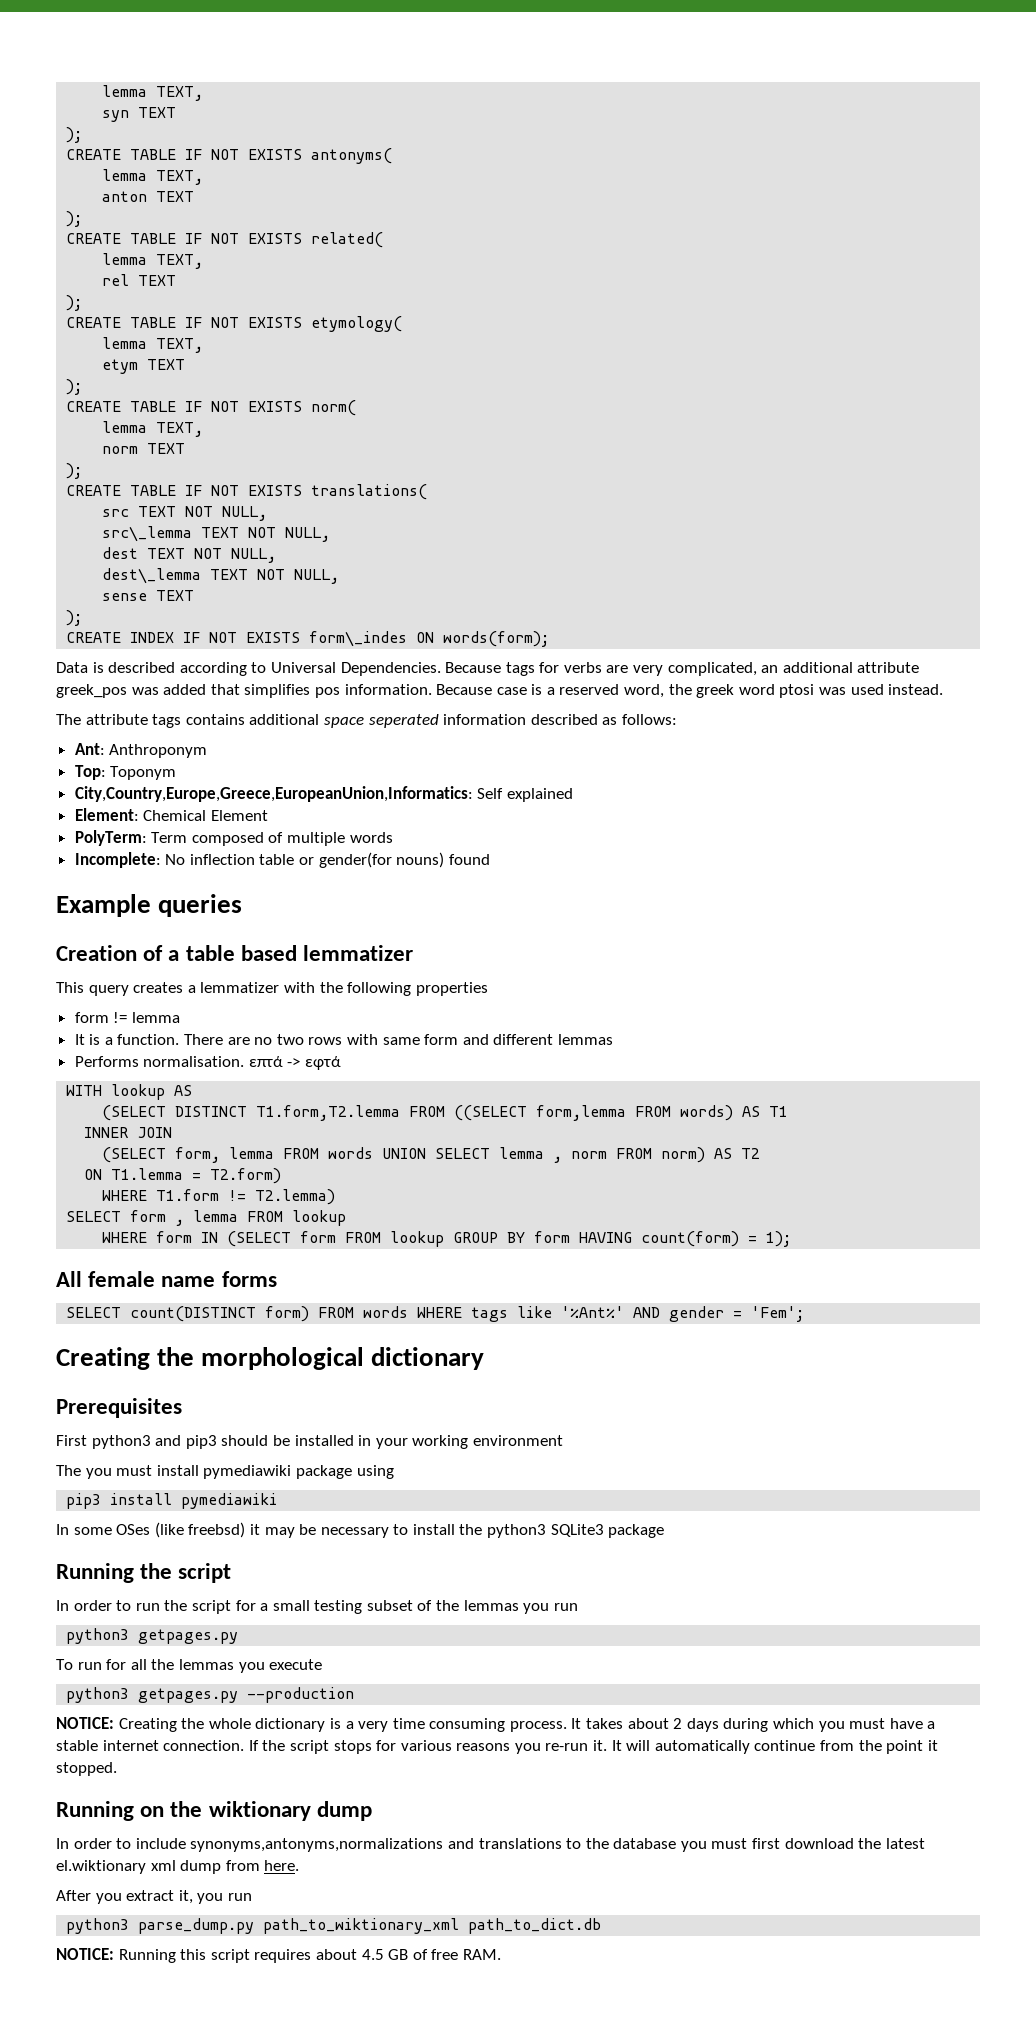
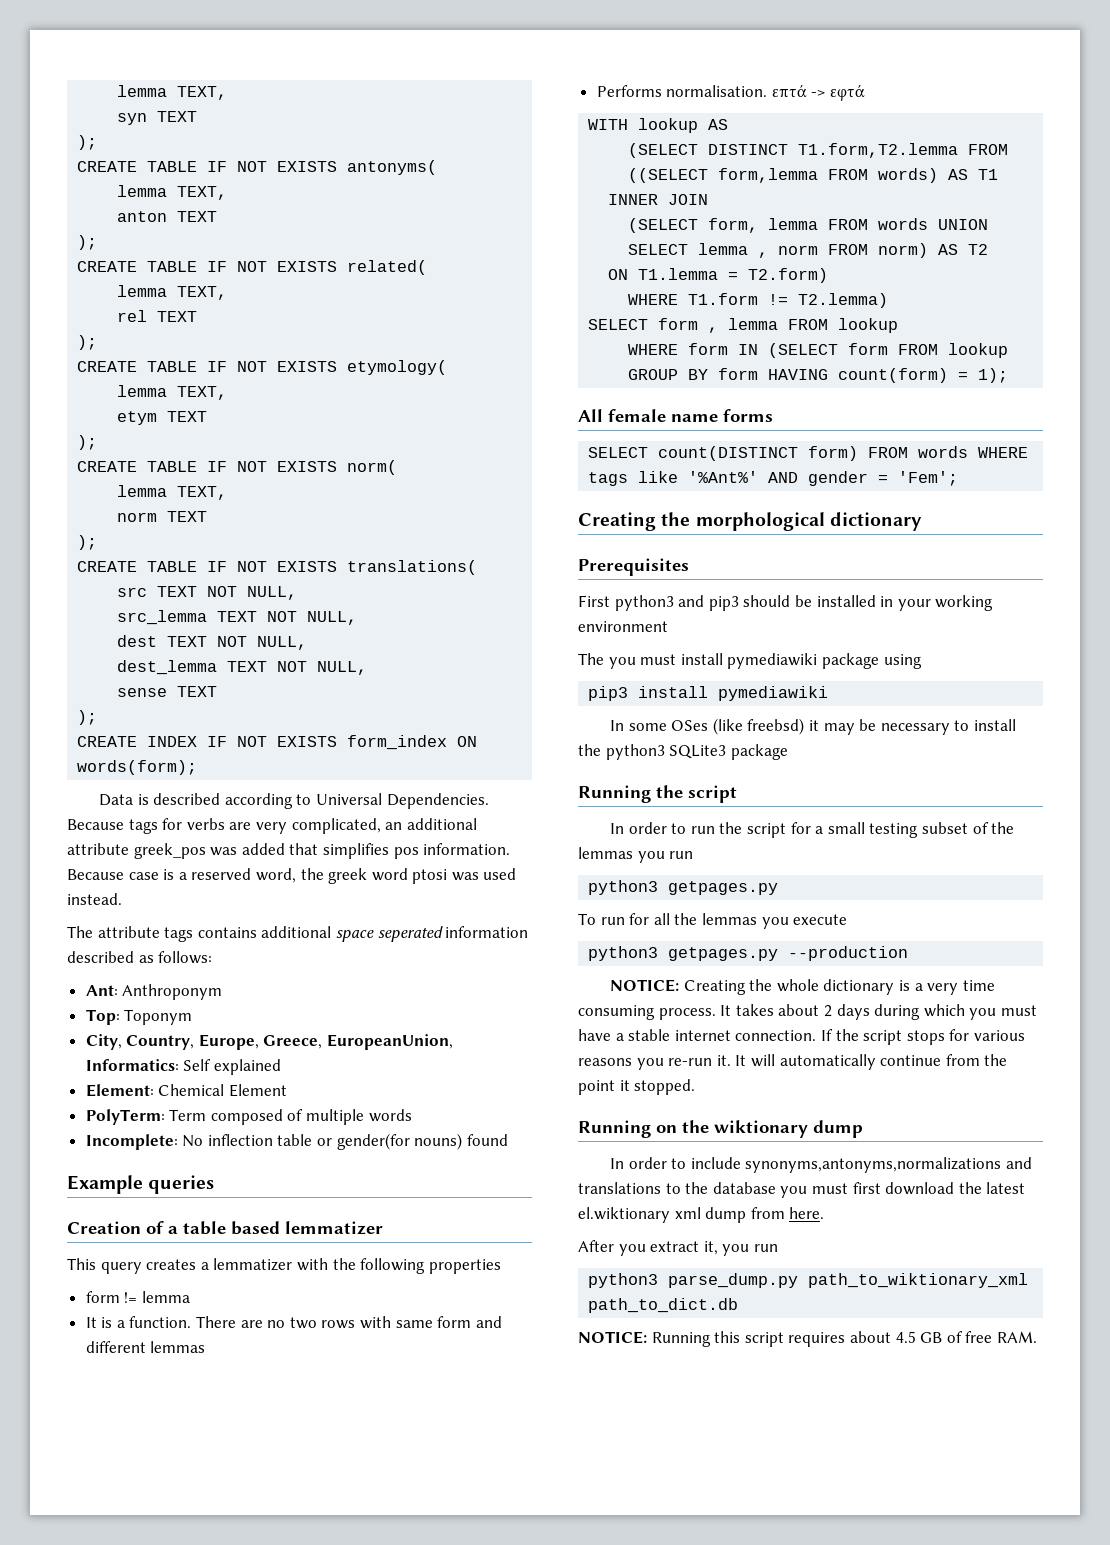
[102,526,193,542] src\_lemma -> [117,610,208,625] src_lemma
[102,568,202,584] dest\_lemma -> [117,660,218,675] dest_lemma
[309,631,408,647] form\_indes -> [347,735,448,750] form_index
[74,786,473,802] City,Country,Europe,Greece,EuropeanUnion,Informatics: -> [85,1034,454,1050] [85,1059,179,1071] City, Country, Europe, Greece, EuropeanUnion, Informatics:

